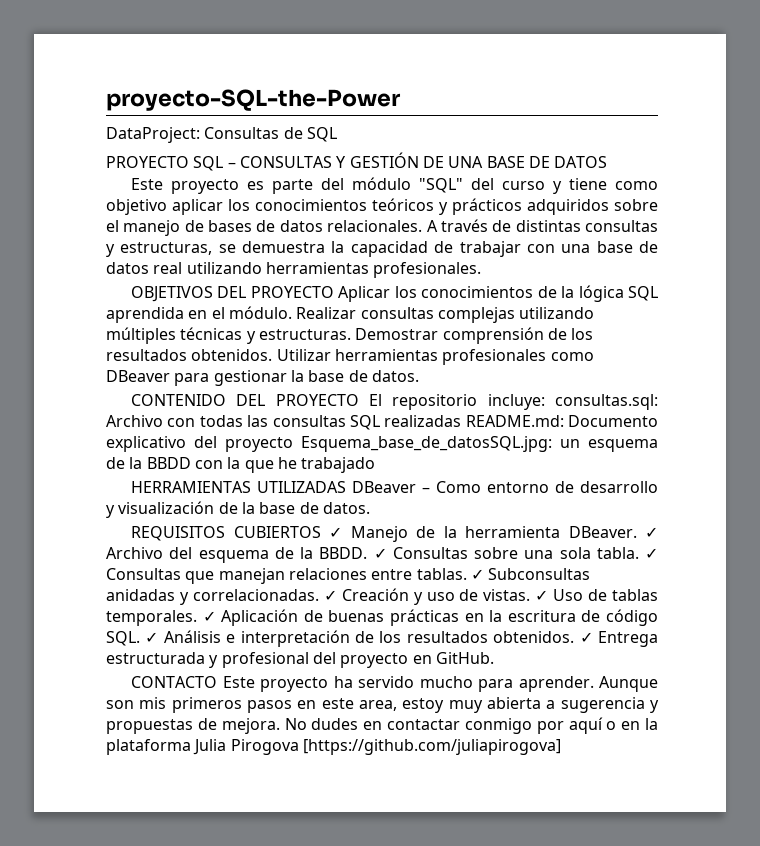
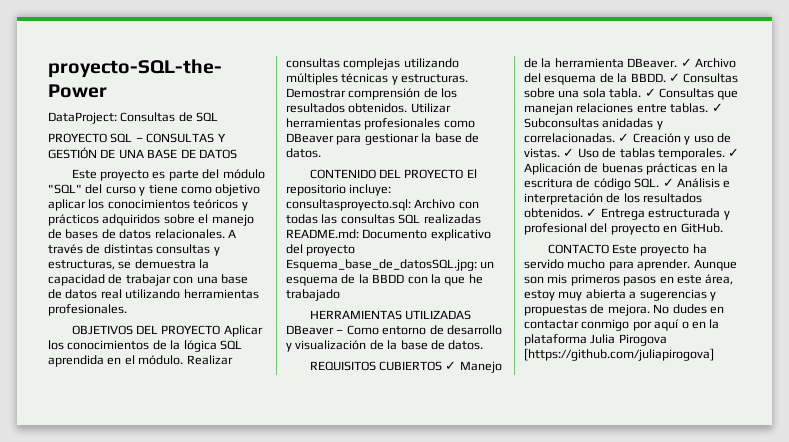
[555,394,659,410] consultas.sql: -> [286,199,411,211] consultasproyecto.sql:
[359,700,397,711] area, -> [705,274,734,285] área,
[560,697,645,713] sugerencia -> [639,289,707,301] sugerencias

